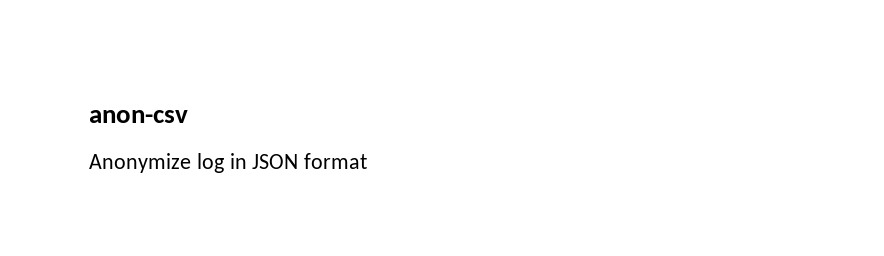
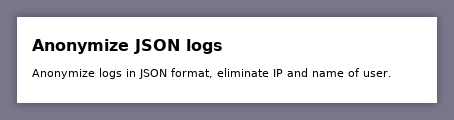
[89,110,188,123] [89,153,224,173] anon-csv // Anonymize log -> [32,39,223,54] [32,68,122,79] Anonymize JSON logs // Anonymize logs
[304,153,368,169] format -> [171,68,392,78] format, eliminate IP and name of user.

